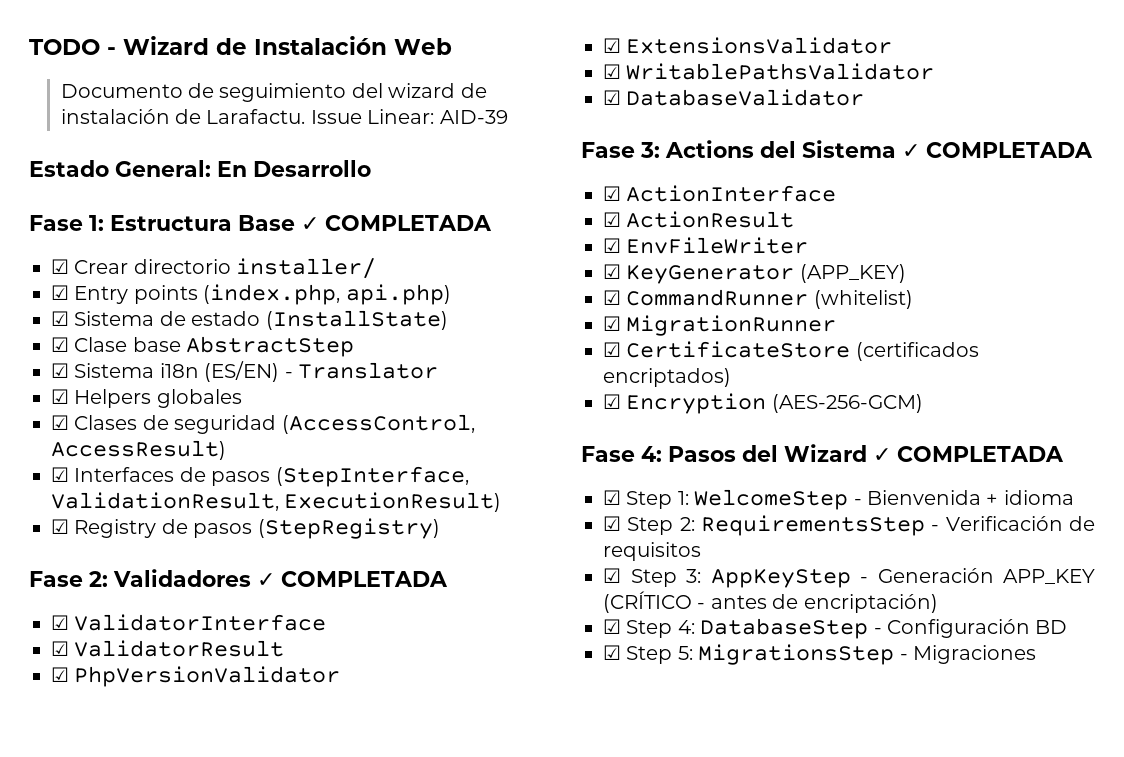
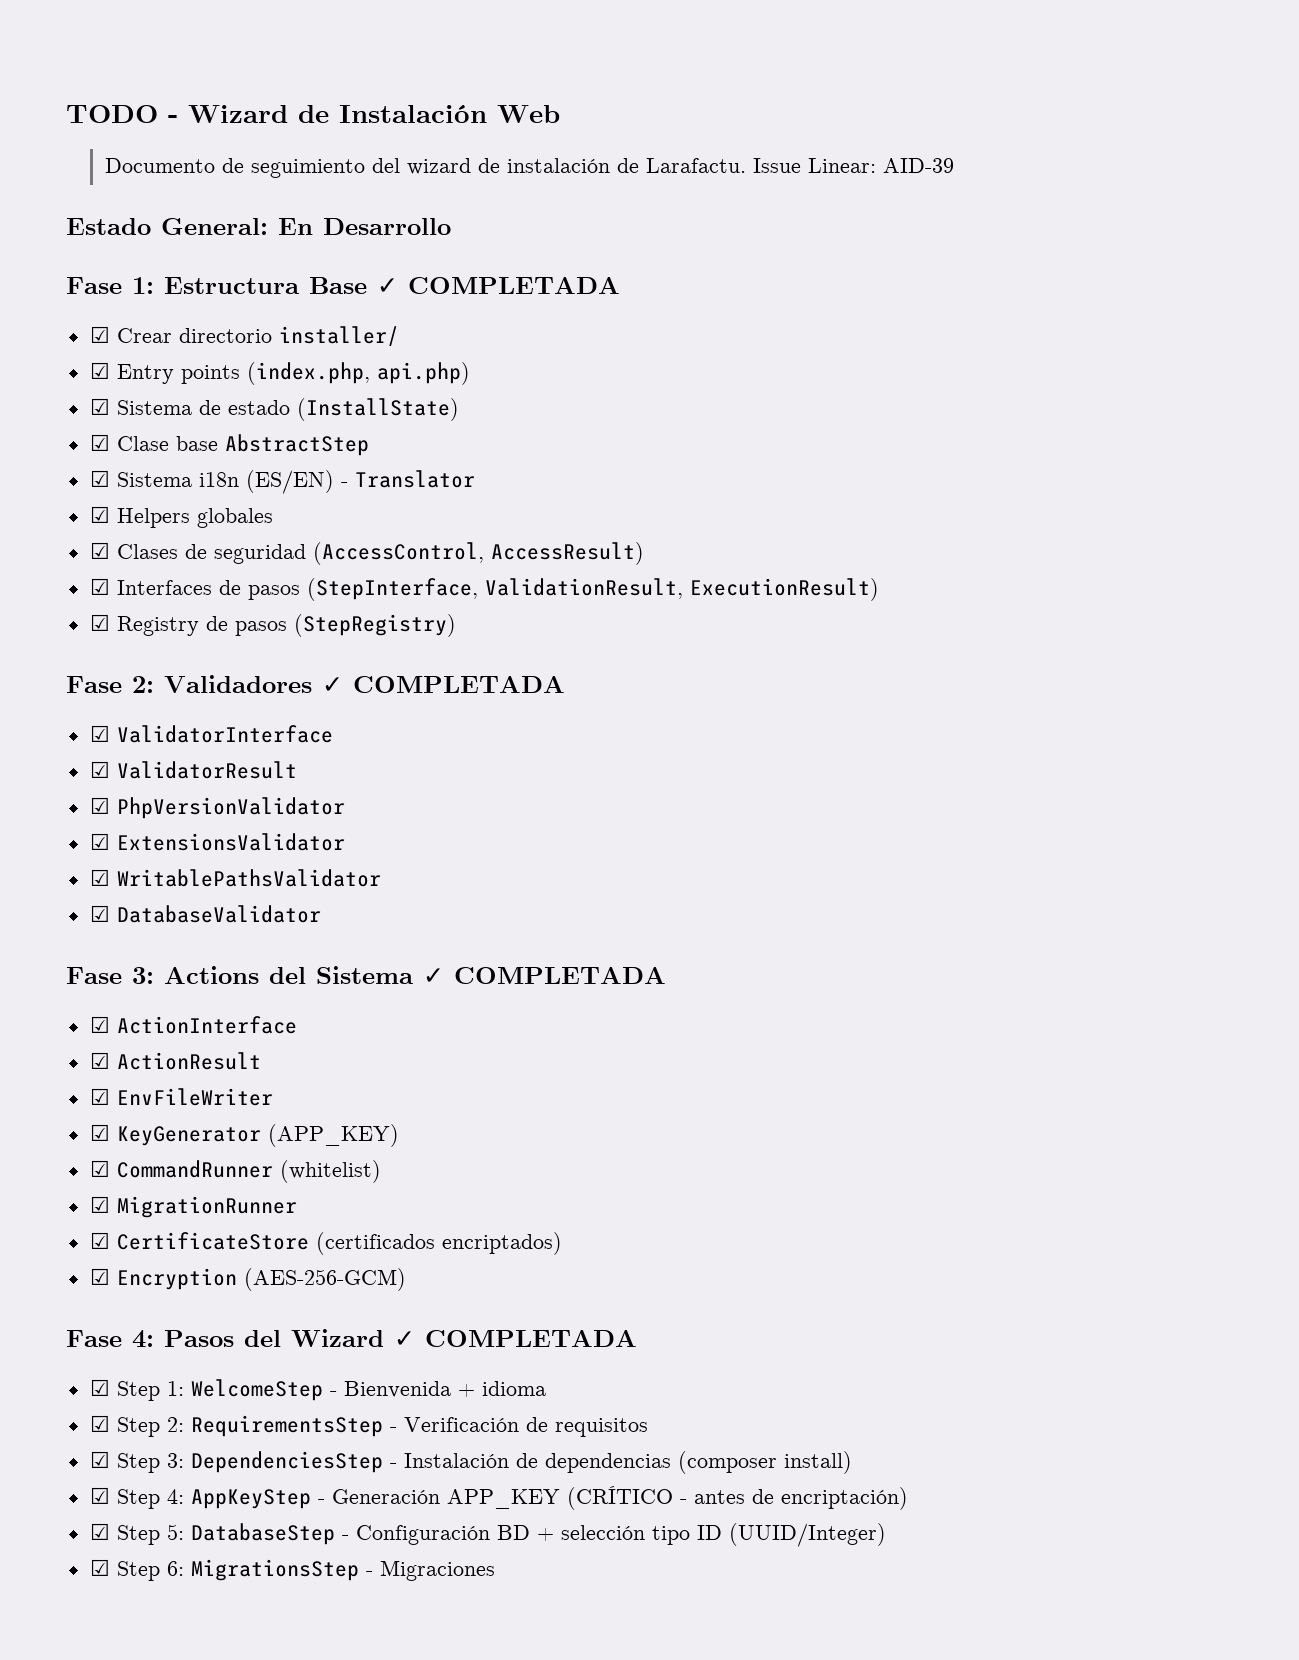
(701, 576) none -> [190,1451,852,1474] [89,1487,184,1509] DependenciesStep - Instalación de dependencias (composer install) // ☑ Step 4:
[677,620,695,634] 4: -> [166,1524,184,1540] 5:
[603,645,693,664] // ☑ Step 5: -> [536,1523,886,1547] [89,1559,184,1581] + selección tipo ID (UUID/Integer) // ☑ Step 6:

